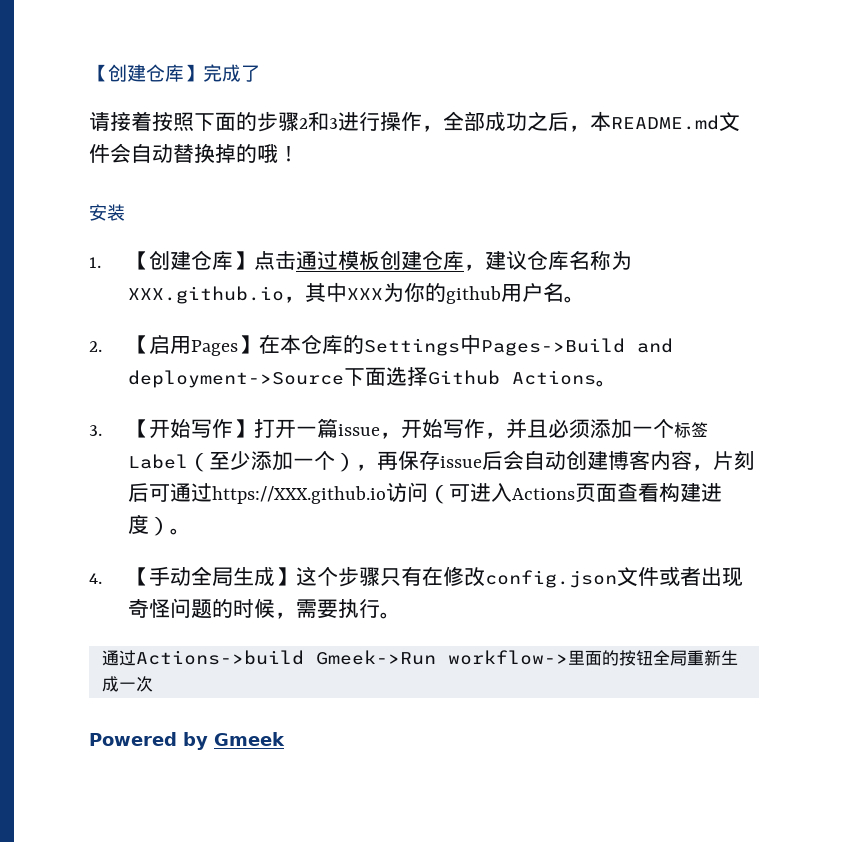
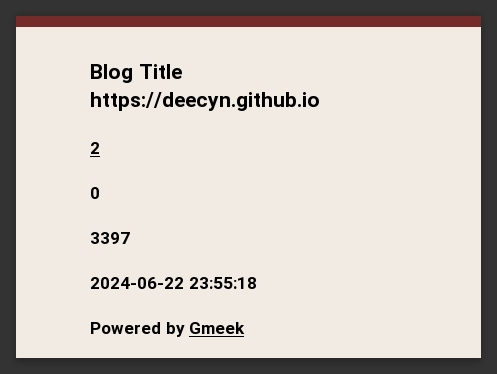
[89,64,260,82] [89,111,740,132] [89,143,299,163] [89,204,125,221] [89,250,632,271] [127,282,585,304] [89,334,673,356] [127,367,617,388] [89,418,708,439] [127,450,755,472] [127,482,722,504] [127,514,191,536] [89,566,743,588] [127,598,401,619] [101,650,738,666] [101,676,153,692] 【创建仓库】完成了 // 请接着按照下面的步骤2和3进行操作，全部成功之后，本README.md文件会自动替换掉的哦！ // 安装 // 1.【创建仓库】点击通过模板创建仓库，建议仓库名称为XXX.github.io，其中XXX为你的github用户名。 // 2.【启用Pages】在本仓库的Settings中Pages->Build and deployment->Source下面选择Github Actions。 // 3.【开始写作】打开一篇issue，开始写作，并且必须添加一个标签Label（至少添加一个），再保存issue后会自动创建博客内容，片刻后可通过https://XXX.github.io访问（可进入Actions页面查看构建进度）。 // 4.【手动全局生成】这个步骤只有在修改config.json文件或者出现奇怪问题的时候，需要执行。 // 通过Actions->build Gmeek->Run workflow->里面的按钮全局重新生成一次 -> [90,64,182,83] [90,92,320,111] [90,142,100,154] [90,187,100,199] [90,232,130,244] [90,277,257,289] Blog Title https://deecyn.github.io // 2 // 0 // 3397 // 2024-06-22 23:55:18

